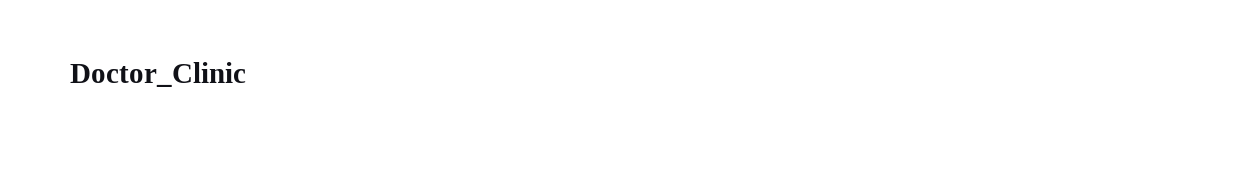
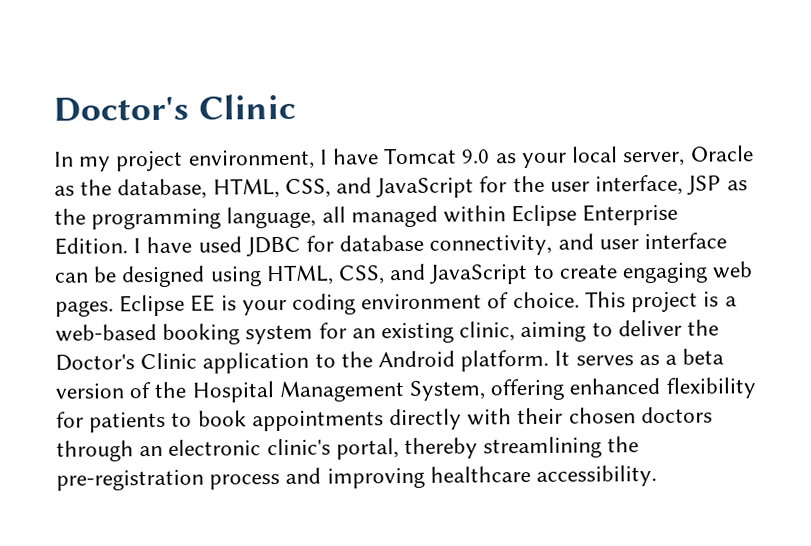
[70,62,246,87] Doctor_Clinic -> [53,93,296,122] [54,145,754,172] [54,174,748,200] [54,203,679,230] [54,232,728,257] [54,261,754,288] [55,291,737,317] [55,319,720,345] [55,348,725,374] [55,377,757,403] [56,406,713,433] [56,436,640,462] [56,464,658,491] Doctor's Clinic // In my project environment, I have Tomcat 9.0 as your local server, Oracle as the database, HTML, CSS, and JavaScript for the user interface, JSP as the programming language, all managed within Eclipse Enterprise Edition. I have used JDBC for database connectivity, and user interface can be designed using HTML, CSS, and JavaScript to create engaging web pages. Eclipse EE is your coding environment of choice. This project is a web-based booking system for an existing clinic, aiming to deliver the Doctor's Clinic application to the Android platform. It serves as a beta version of the Hospital Management System, offering enhanced flexibility for patients to book appointments directly with their chosen doctors through an electronic clinic's portal, thereby streamlining the pre-registration process and improving healthcare accessibility.

